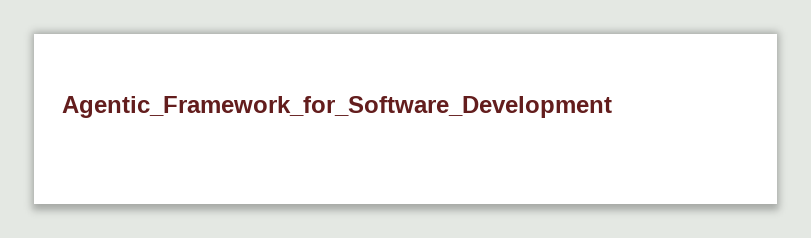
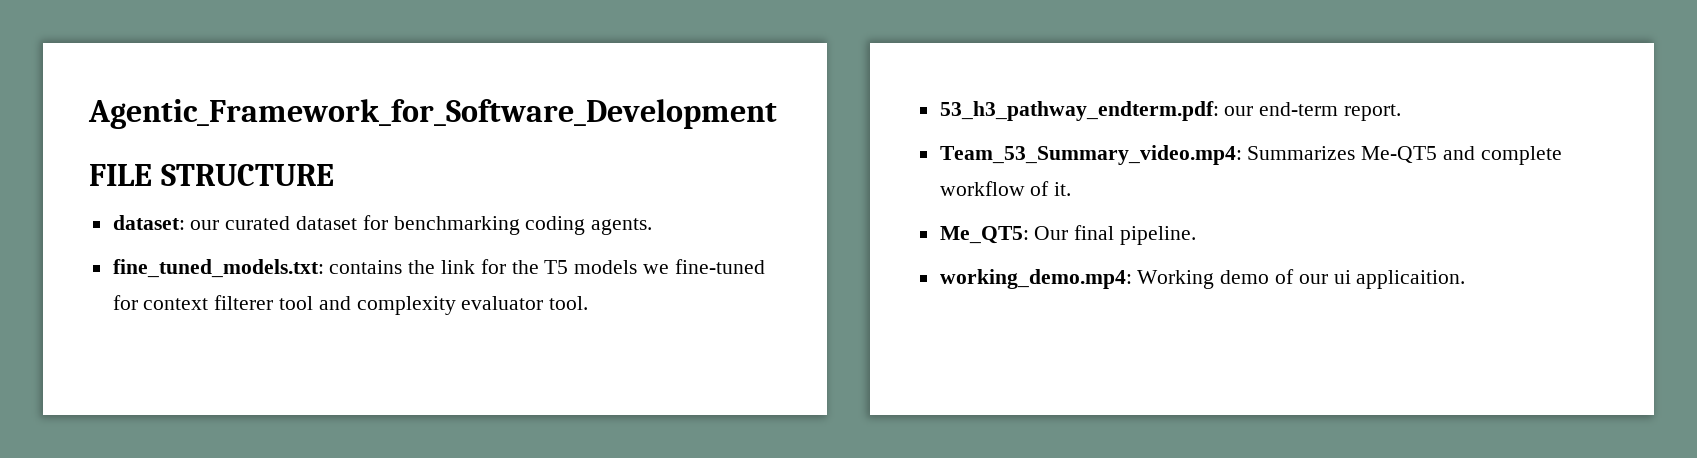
(612, 107) none -> [89,164,334,186] [112,215,653,235] [112,259,765,278] [112,295,589,315] [939,101,1402,121] [939,145,1562,165] [939,181,1072,196] [939,225,1197,245] [939,269,1466,289] // FILE STRUCTURE // dataset: our curated dataset for benchmarking coding agents. // fine_tuned_models.txt: contains the link for the T5 models we fine-tuned for context filterer tool and complexity evaluator tool. // 53_h3_pathway_endterm.pdf: our end-term report. // Team_53_Summary_video.mp4: Summarizes Me-QT5 and complete workflow of it. // Me_QT5: Our final pipeline. // working_demo.mp4: Working demo of our ui applicaition.

